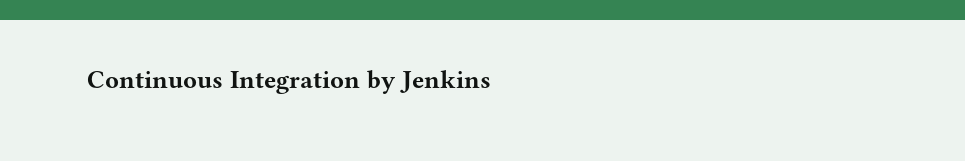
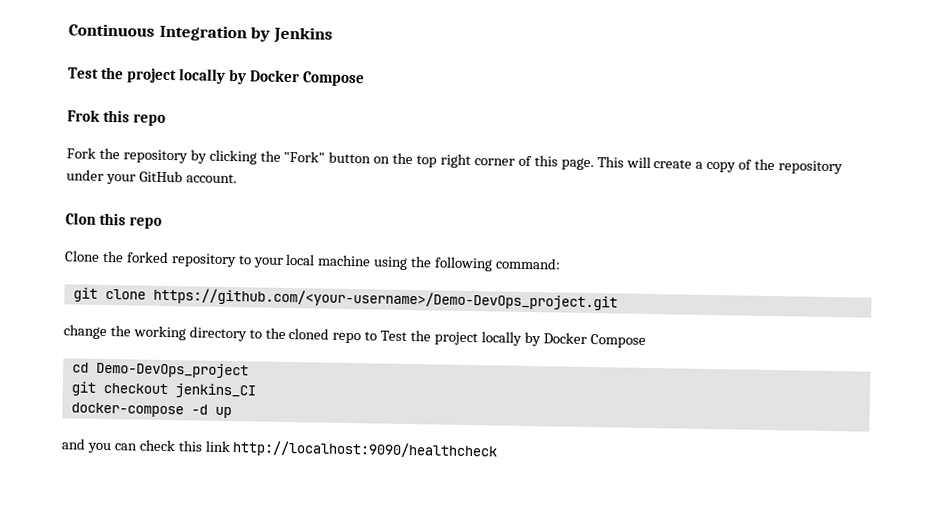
(491, 81) none -> [68,66,366,87] [67,109,167,126] [66,147,844,175] [66,169,237,185] [65,212,163,229] [64,250,562,272] [72,287,618,311] [63,324,646,348] [71,361,249,379] [70,381,256,399] [70,402,232,419] [61,438,498,460] // Test the project locally by Docker Compose // Frok this repo // Fork the repository by clicking the "Fork" button on the top right corner of this page. This will create a copy of the repository under your GitHub account. // Clon this repo // Clone the forked repository to your local machine using the following command: // git clone https://github.com/<your-username>/Demo-DevOps_project.git // change the working directory to the cloned repo to Test the project locally by Docker Compose // cd Demo-DevOps_project // git checkout jenkins_CI // docker-compose -d up // and you can check this link http://localhost:9090/healthcheck

